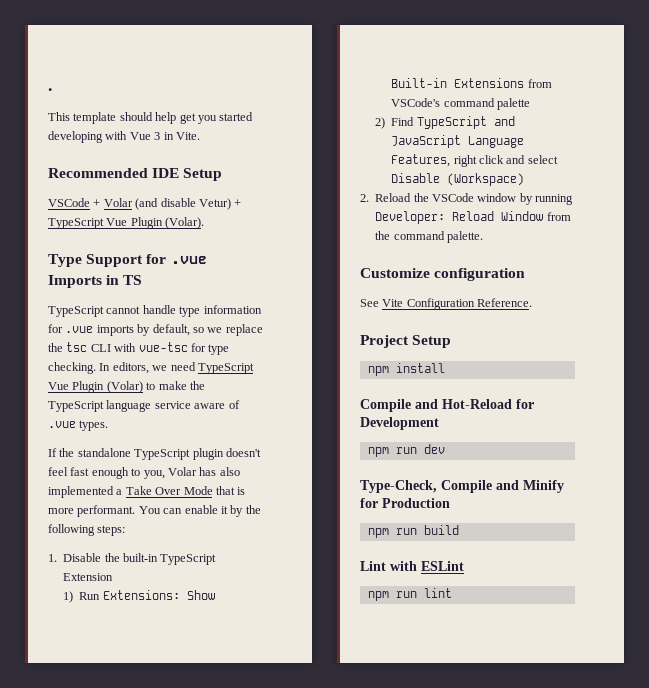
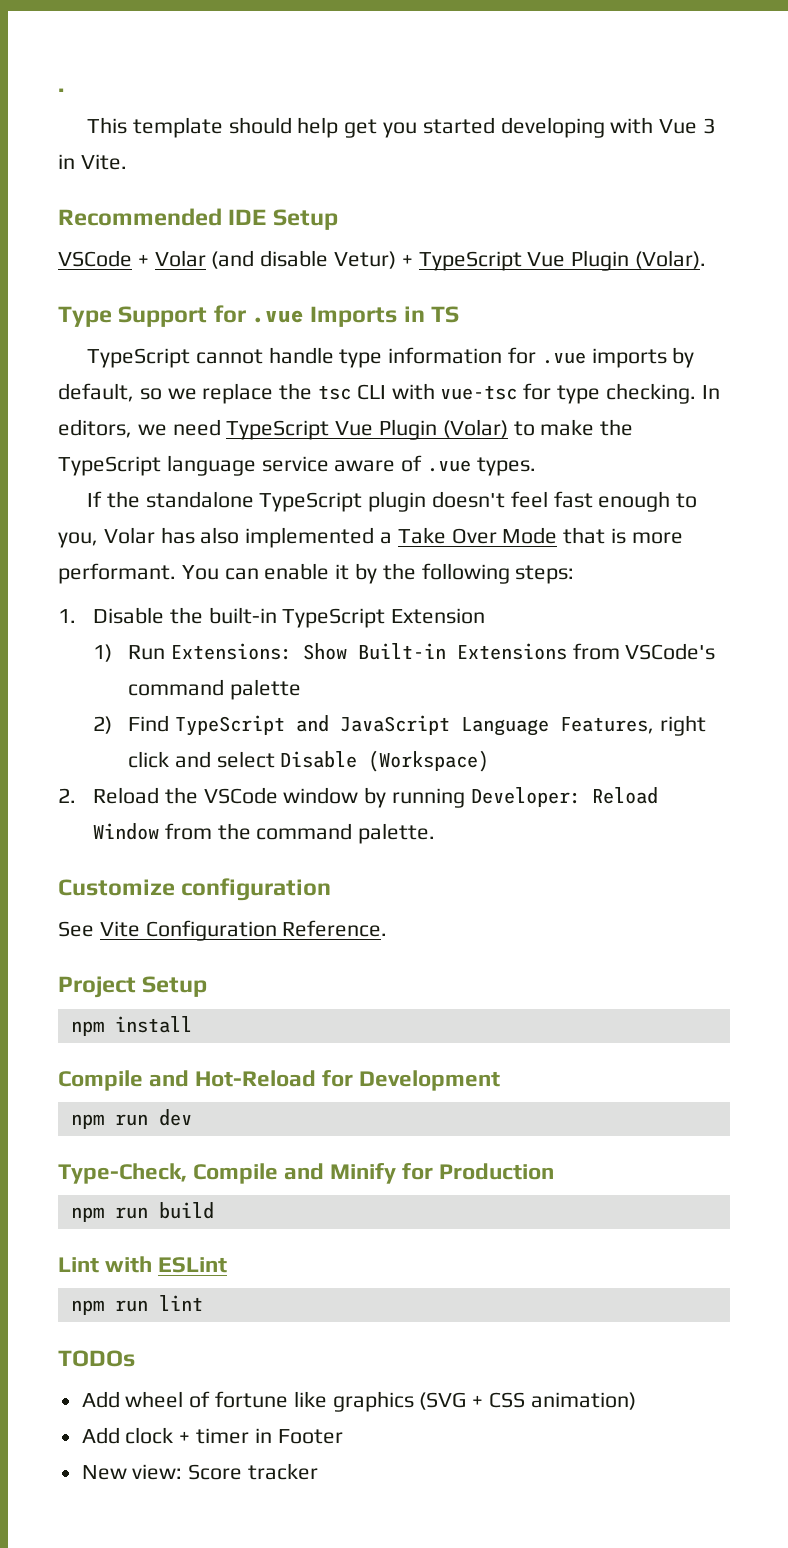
(452, 593) none -> [58,1350,135,1367] [81,1391,636,1412] [81,1427,343,1444] [81,1463,319,1480] // TODOs // Add wheel of fortune like graphics (SVG + CSS animation) // Add clock + timer in Footer // New view: Score tracker

